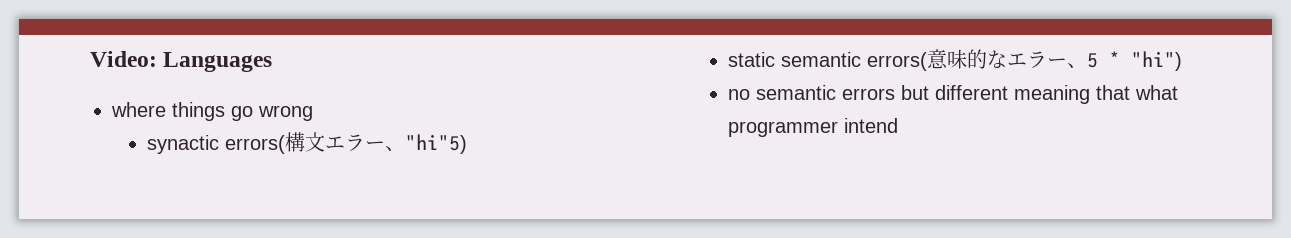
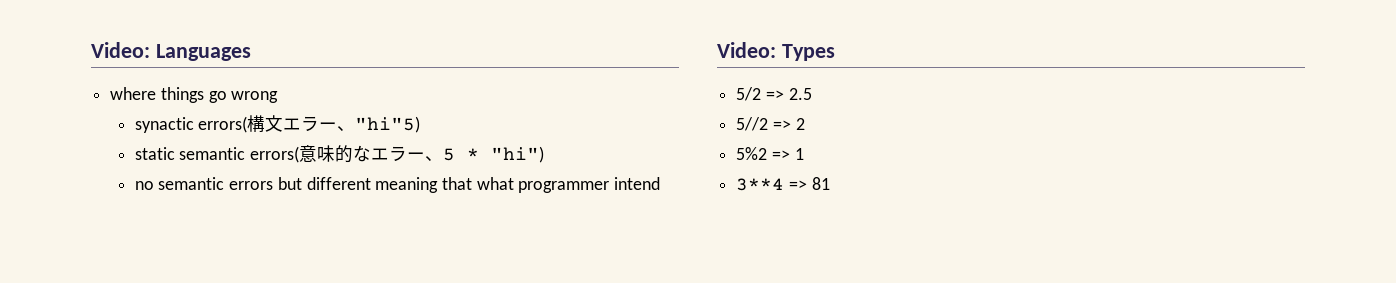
(898, 125) none -> [717,42,835,61] [736,87,812,101] [736,117,805,131] [736,147,804,160] [736,177,830,191] // Video: Types // 5/2 => 2.5 // 5//2 => 2 // 5%2 => 1 // 3**4 => 81

